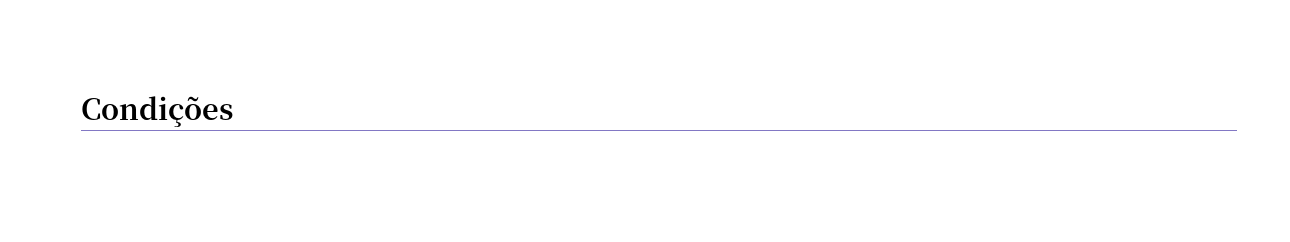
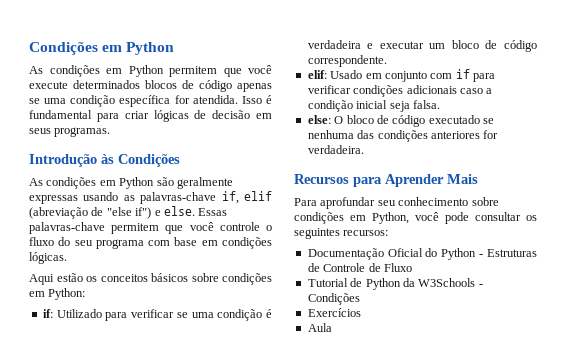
[81,96,233,128] Condições -> [29,42,175,55] [29,65,272,77] [29,80,272,92] [29,95,272,107] [29,110,272,122] [29,127,111,137] [29,154,180,167] [29,177,233,189] [29,191,272,204] [29,206,228,219] [29,222,272,234] [29,237,272,249] [29,252,67,264] [29,273,272,285] [29,288,86,300] [42,309,272,321] [307,40,537,52] [307,55,387,67] [307,69,495,82] [307,85,493,97] [307,100,440,112] [307,115,494,127] [307,130,499,142] [307,145,364,154] [294,174,478,187] [294,197,499,209] [294,212,537,224] [294,228,389,239] [307,248,537,260] [307,263,412,272] [307,278,483,290] [307,293,360,305] [307,308,361,317] [307,323,332,332] Condições em Python // As condições em Python permitem que você execute determinados blocos de código apenas se uma condição específica for atendida. Isso é fundamental para criar lógicas de decisão em seus programas. // Introdução às Condições // As condições em Python são geralmente expressas usando as palavras-chave if, elif (abreviação de "else if") e else. Essas palavras-chave permitem que você controle o fluxo do seu programa com base em condições lógicas. // Aqui estão os conceitos básicos sobre condições em Python: // if: Utilizado para verificar se uma condição é verdadeira e executar um bloco de código correspondente. // elif: Usado em conjunto com if para verificar condições adicionais caso a condição inicial seja falsa. // else: O bloco de código executado se nenhuma das condições anteriores for verdadeira. // Recursos para Aprender Mais // Para aprofundar seu conhecimento sobre condições em Python, você pode consultar os seguintes recursos: // Documentação Oficial do Python - Estruturas de Controle de Fluxo // Tutorial de Python da W3Schools - Condições // Exercícios // Aula

